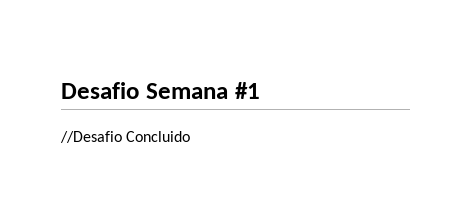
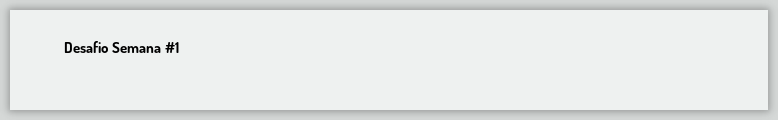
[60,131,191,143] // //Desafio Concluido -> (180, 47) none

